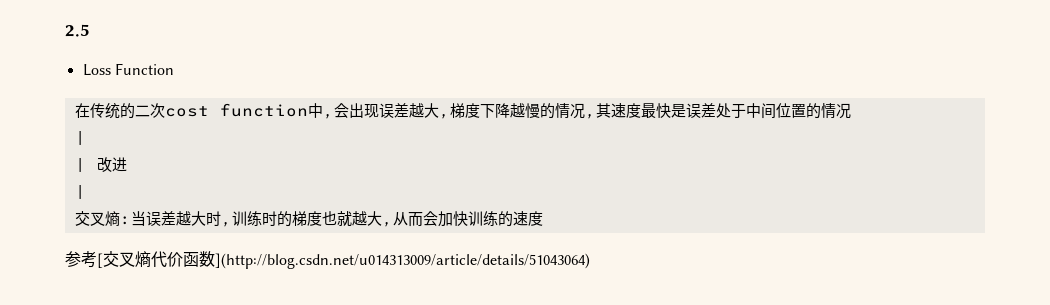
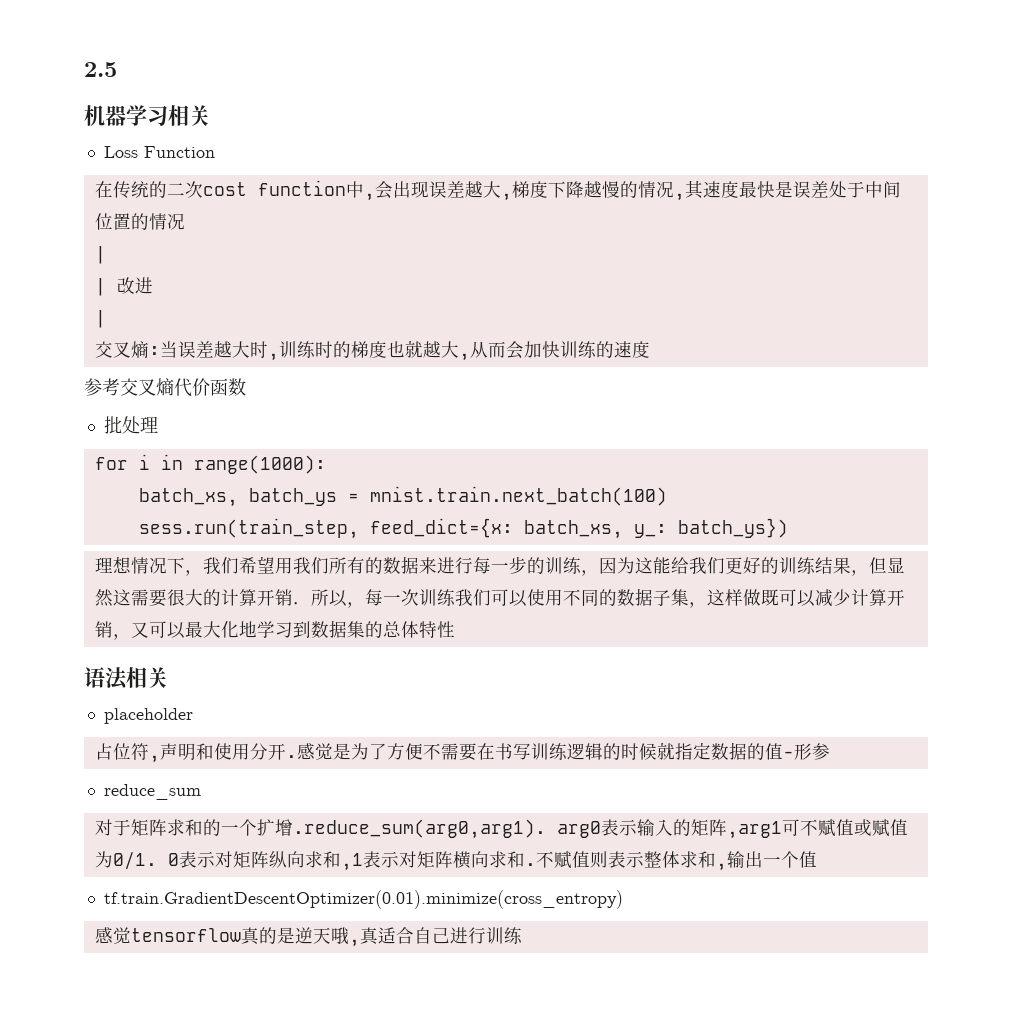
(90, 30) none -> [84,105,210,126] // 机器学习相关
[97,253,103,268] [ -> (120, 387) none
[215,253,590,269] ](http://blog.csdn.net/u014313009/article/details/51043064) -> [103,416,158,434] [94,454,326,474] [138,486,667,507] [138,518,788,539] [94,556,905,576] [94,588,905,608] [94,620,455,640] [84,667,168,690] [103,708,193,724] [94,742,830,763] [103,784,201,800] [94,819,908,839] [94,851,817,871] [103,890,623,909] [94,927,523,947] // 批处理 // for i in range(1000): // batch_xs, batch_ys = mnist.train.next_batch(100) // sess.run(train_step, feed_dict={x: batch_xs, y_: batch_ys}) // 理想情况下，我们希望用我们所有的数据来进行每一步的训练，因为这能给我们更好的训练结果，但显然这需要很大的计算开销．所以，每一次训练我们可以使用不同的数据子集，这样做既可以减少计算开销，又可以最大化地学习到数据集的总体特性 // 语法相关 // placeholder // 占位符,声明和使用分开.感觉是为了方便不需要在书写训练逻辑的时候就指定数据的值-形参 // reduce_sum // 对于矩阵求和的一个扩增.reduce_sum(arg0,arg1). arg0表示输入的矩阵,arg1可不赋值或赋值为0/1. 0表示对矩阵纵向求和,1表示对矩阵横向求和.不赋值则表示整体求和,输出一个值 // tf.train.GradientDescentOptimizer(0.01).minimize(cross_entropy) // 感觉tensorflow真的是逆天哦,真适合自己进行训练

